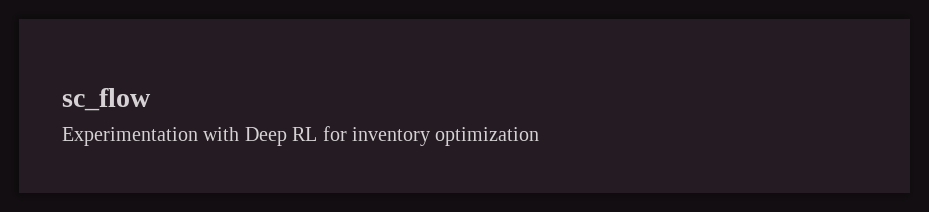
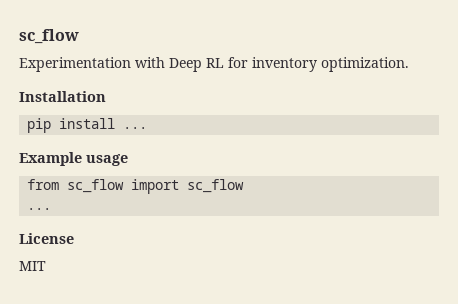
[435,127,540,146] optimization -> [321,57,409,72] [19,91,106,102] [27,118,148,133] [19,152,128,166] [27,179,245,194] [27,208,52,210] [19,233,74,244] [19,261,46,271] optimization. // Installation // pip install ... // Example usage // from sc_flow import sc_flow // ... // License // MIT

